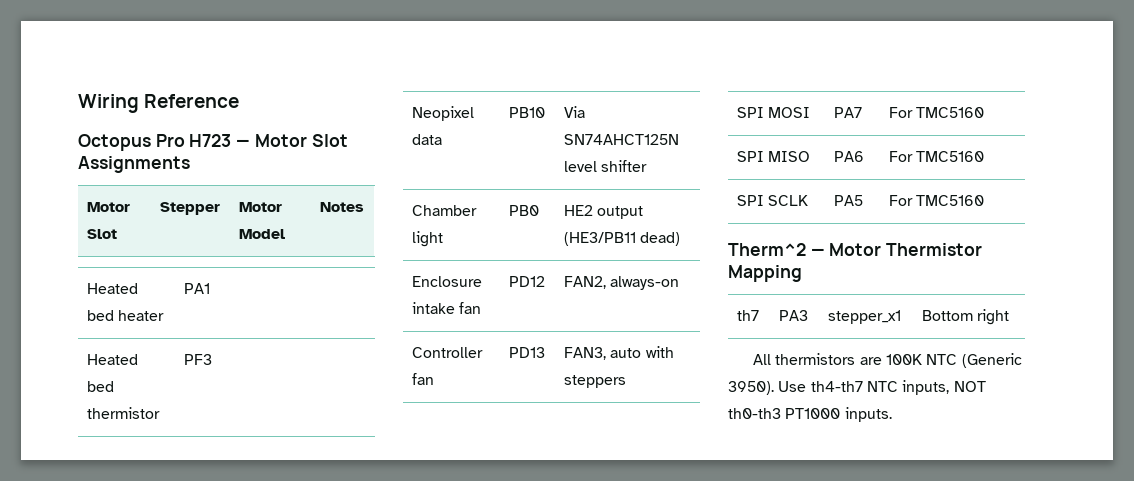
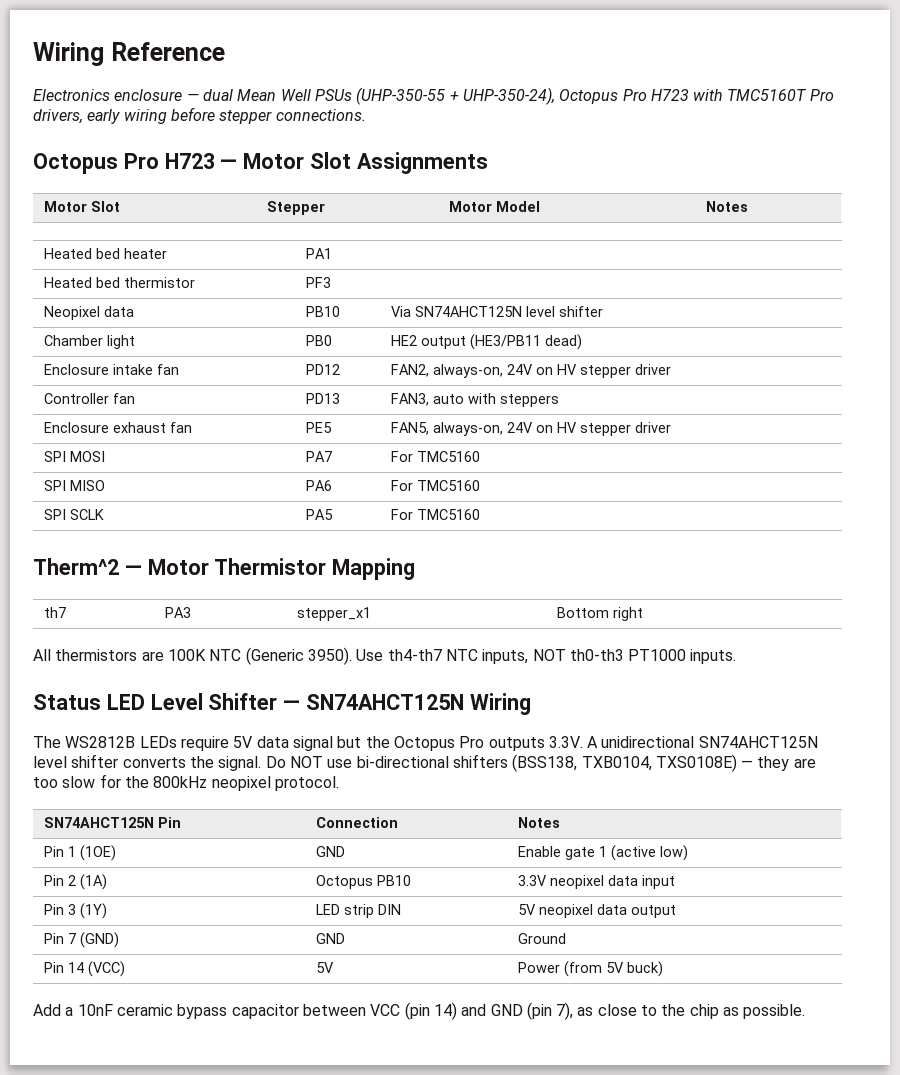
(240, 101) none -> [33,87,834,105] [33,107,366,124] // Electronics enclosure — dual Mean Well PSUs (UHP-350-55 + UHP-350-24), Octopus Pro H723 with TMC5160T Pro drivers, early wiring before stepper connections.
[610,276,680,290] always-on -> [433,364,672,378] always-on, 24V on HV stepper driver
(626, 381) none -> [44,422,193,433] [306,422,333,433] [391,422,672,436] // Enclosure exhaust fan | PE5 | FAN5, always-on, 24V on HV stepper driver
(892, 414) none -> [33,693,531,715] [33,736,818,751] [33,754,816,772] [33,774,339,791] [44,817,182,828] [316,817,399,828] [518,817,561,828] [44,845,117,861] [316,846,346,857] [518,845,689,861] [44,874,108,890] [316,875,412,889] [518,875,676,889] [44,903,108,919] [316,904,402,918] [518,904,677,918] [44,932,120,948] [316,933,346,944] [518,933,567,944] [44,961,126,977] [316,962,335,973] [518,961,664,977] [33,1002,806,1020] // Status LED Level Shifter — SN74AHCT125N Wiring // The WS2812B LEDs require 5V data signal but the Octopus Pro outputs 3.3V. A unidirectional SN74AHCT125N level shifter converts the signal. Do NOT use bi-directional shifters (BSS138, TXB0104, TXS0108E) — they are too slow for the 800kHz neopixel protocol. // SN74AHCT125N Pin | Connection | Notes // Pin 1 (1OE) | GND | Enable gate 1 (active low) // Pin 2 (1A) | Octopus PB10 | 3.3V neopixel data input // Pin 3 (1Y) | LED strip DIN | 5V neopixel data output // Pin 7 (GND) | GND | Ground // Pin 14 (VCC) | 5V | Power (from 5V buck) // Add a 10nF ceramic bypass capacitor between VCC (pin 14) and GND (pin 7), as close to the chip as possible.

